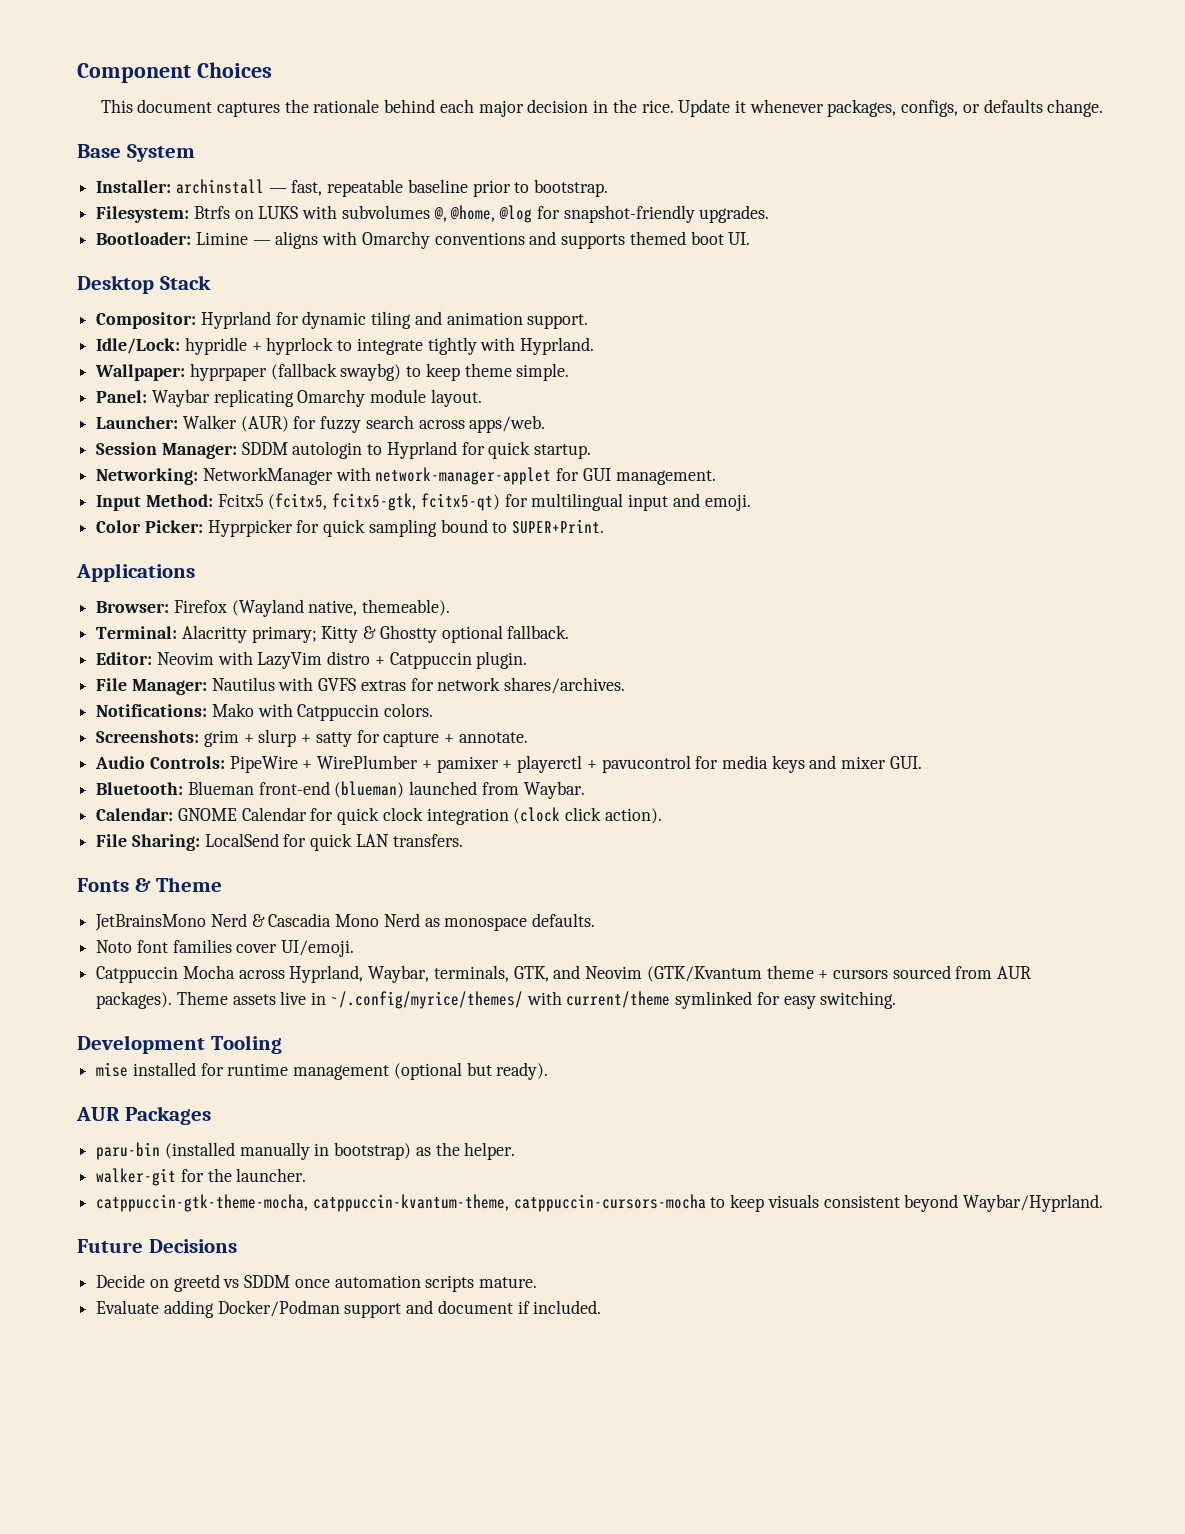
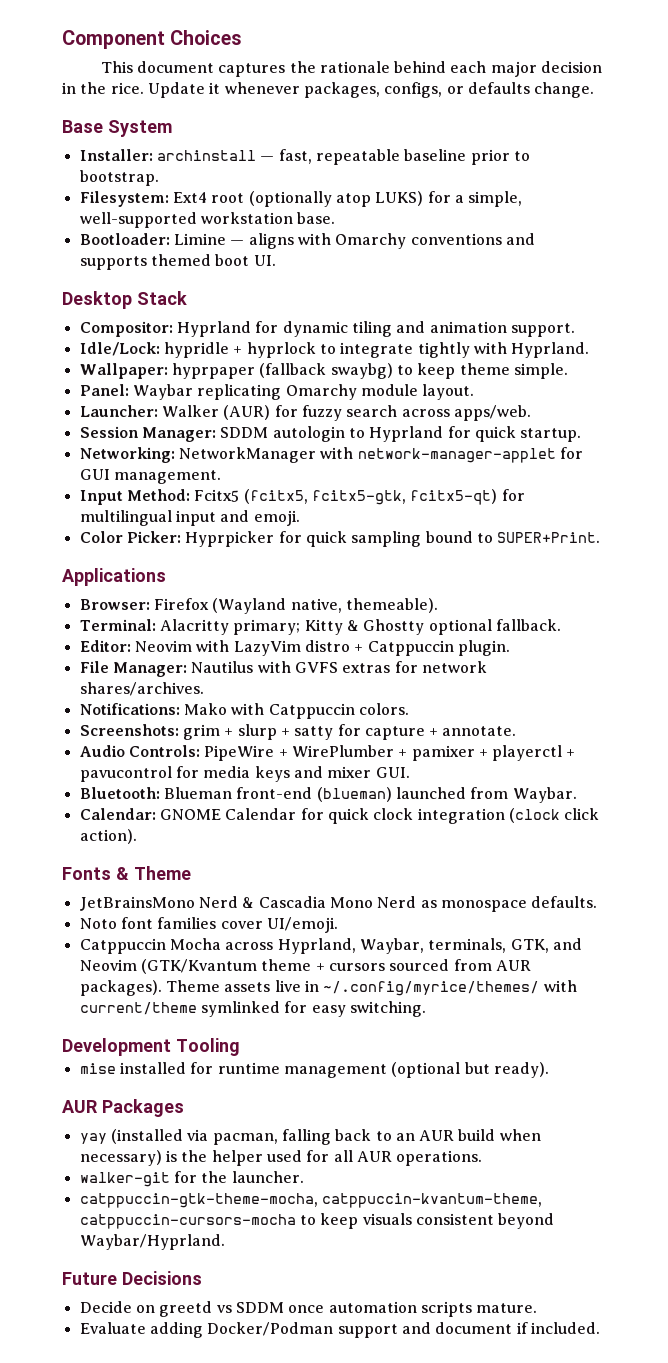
[193,205,770,223] Btrfs on LUKS with subvolumes @, @home, @log for snapshot-friendly upgrades. -> [172,191,523,207] [79,212,336,228] Ext4 root (optionally atop LUKS) for a simple, well-supported workstation base.
[96,833,463,851] // File Sharing: LocalSend for quick LAN transfers. -> (137, 836) none
[96,1142,516,1160] paru-bin (installed manually in bootstrap) as the helper. -> [79,1129,541,1145] [79,1150,483,1166] yay (installed via pacman, falling back to an AUR build when necessary) is the helper used for all AUR operations.

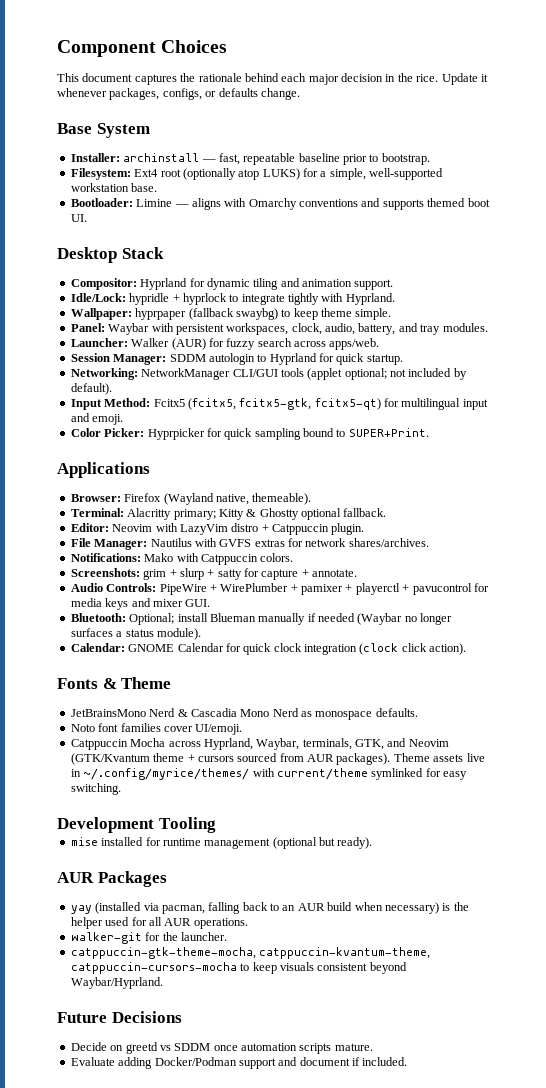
[197,384,475,400] replicating Omarchy module layout. -> [151,323,488,335] with persistent workspaces, clock, audio, battery, and tray modules.
[320,447,583,463] [79,469,221,484] with network-manager-applet for GUI management. -> [232,368,467,380] [70,383,112,395] CLI/GUI tools (applet optional; not included by default).
[163,787,577,803] Blueman front-end (blueman) launched from Waybar. -> [129,613,453,625] [70,628,201,640] Optional; install Blueman manually if needed (Waybar no longer surfaces a status module).

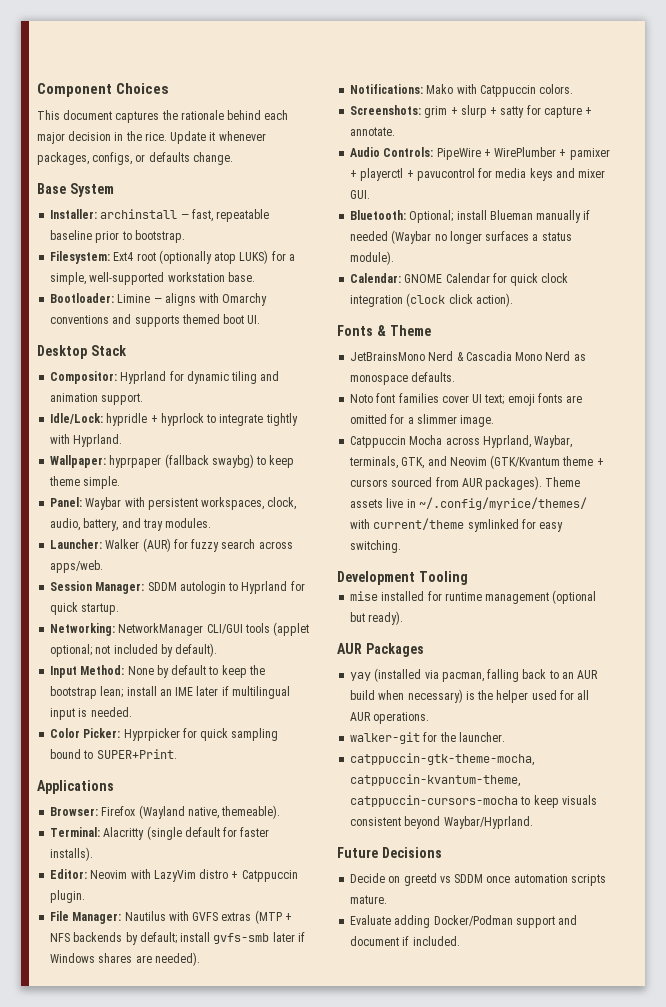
[153,398,488,410] [70,413,124,425] Fcitx5 (fcitx5, fcitx5-gtk, fcitx5-qt) for multilingual input and emoji. -> [127,665,265,678] [50,686,290,699] [50,707,132,720] None by default to keep the bootstrap lean; install an IME later if multilingual input is needed.
[173,508,387,520] primary; Kitty & Ghostty optional fallback. -> [146,826,270,840] [50,847,94,861] (single default for faster installs).
[288,538,429,547] for network shares/archives. -> [254,910,292,924] [50,932,305,945] [50,952,200,966] (MTP + NFS backends by default; install gvfs-smb later if Windows shares are needed).
[195,724,243,735] UI/emoji. -> [472,393,583,406] [350,414,495,427] UI text; emoji fonts are omitted for a slimmer image.

